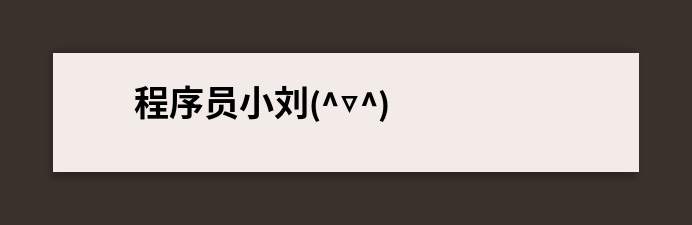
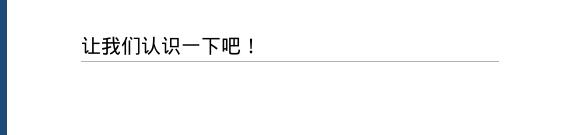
[134,85,390,122] 程序员小刘(^▽^) -> [81,36,261,55] 让我们认识一下吧！

